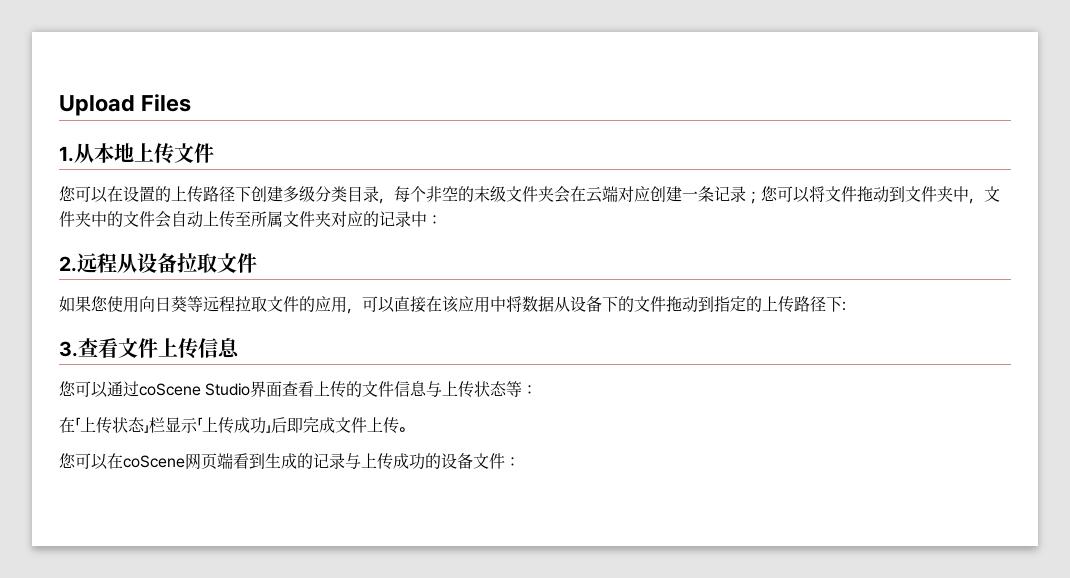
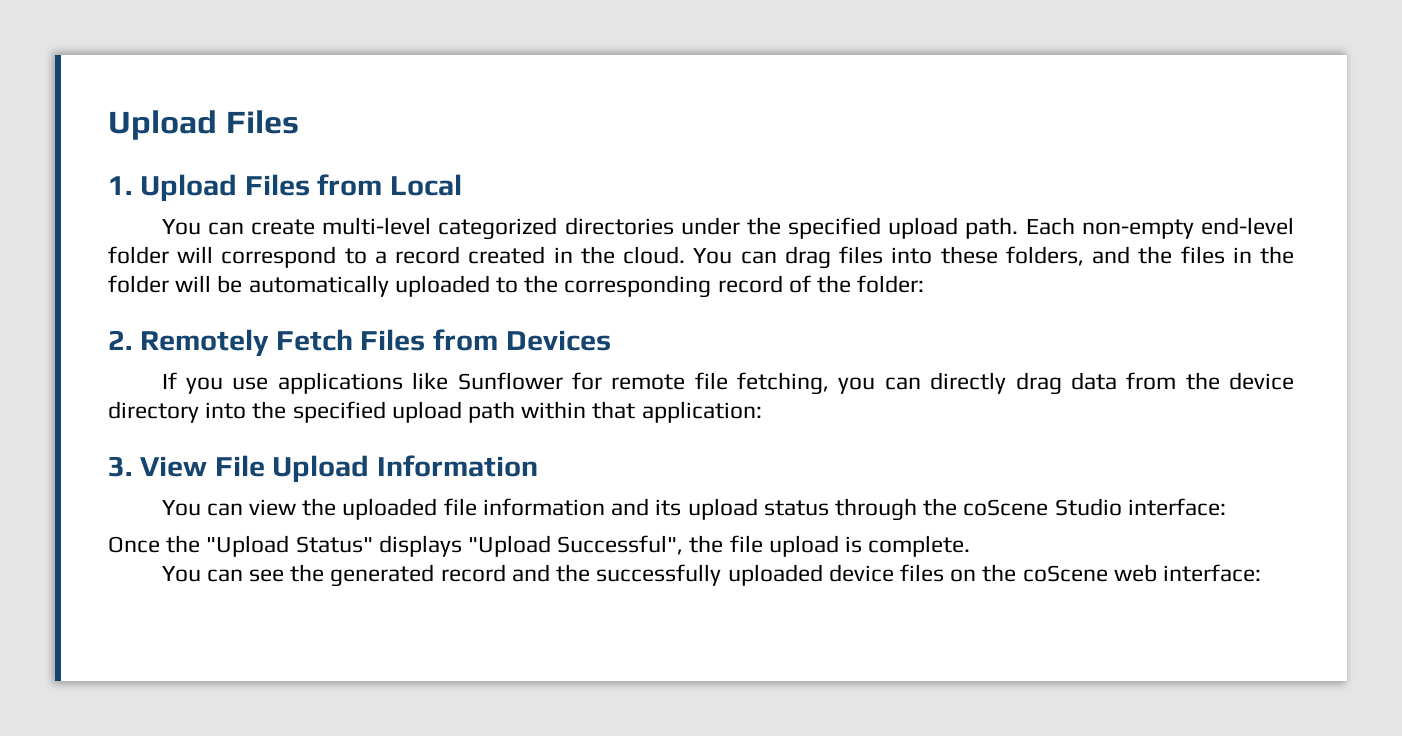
[74,143,214,164] [59,186,1000,204] [59,211,442,228] [59,253,257,273] [59,296,846,314] [59,338,240,359] [59,381,538,398] [59,417,414,434] [59,453,520,470] 从本地上传文件 // 您可以在设置的上传路径下创建多级分类目录，每个非空的末级文件夹会在云端对应创建一条记录；您可以将文件拖动到文件夹中，文件夹中的文件会自动上传至所属文件夹对应的记录中： // 2.远程从设备拉取文件 // 如果您使用向日葵等远程拉取文件的应用，可以直接在该应用中将数据从设备下的文件拖动到指定的上传路径下: // 3.查看文件上传信息 // 您可以通过coScene Studio界面查看上传的文件信息与上传状态等： // 在「上传状态」栏显示「上传成功」后即完成文件上传。 // 您可以在coScene网页端看到生成的记录与上传成功的设备文件： -> [139,174,463,202] [161,217,1294,240] [108,246,1294,269] [108,275,925,298] [108,329,612,357] [161,372,1294,395] [108,401,762,423] [108,455,539,483] [161,498,1226,521] [108,535,971,557] [161,564,1261,587] Upload Files from Local // You can create multi-level categorized directories under the specified upload path. Each non-empty end-level folder will correspond to a record created in the cloud. You can drag files into these folders, and the files in the folder will be automatically uploaded to the corresponding record of the folder: // 2. Remotely Fetch Files from Devices // If you use applications like Sunflower for remote file fetching, you can directly drag data from the device directory into the specified upload path within that application: // 3. View File Upload Information // You can view the uploaded file information and its upload status through the coScene Studio interface: // Once the "Upload Status" displays "Upload Successful", the file upload is complete. // You can see the generated record and the successfully uploaded device files on the coScene web interface:

